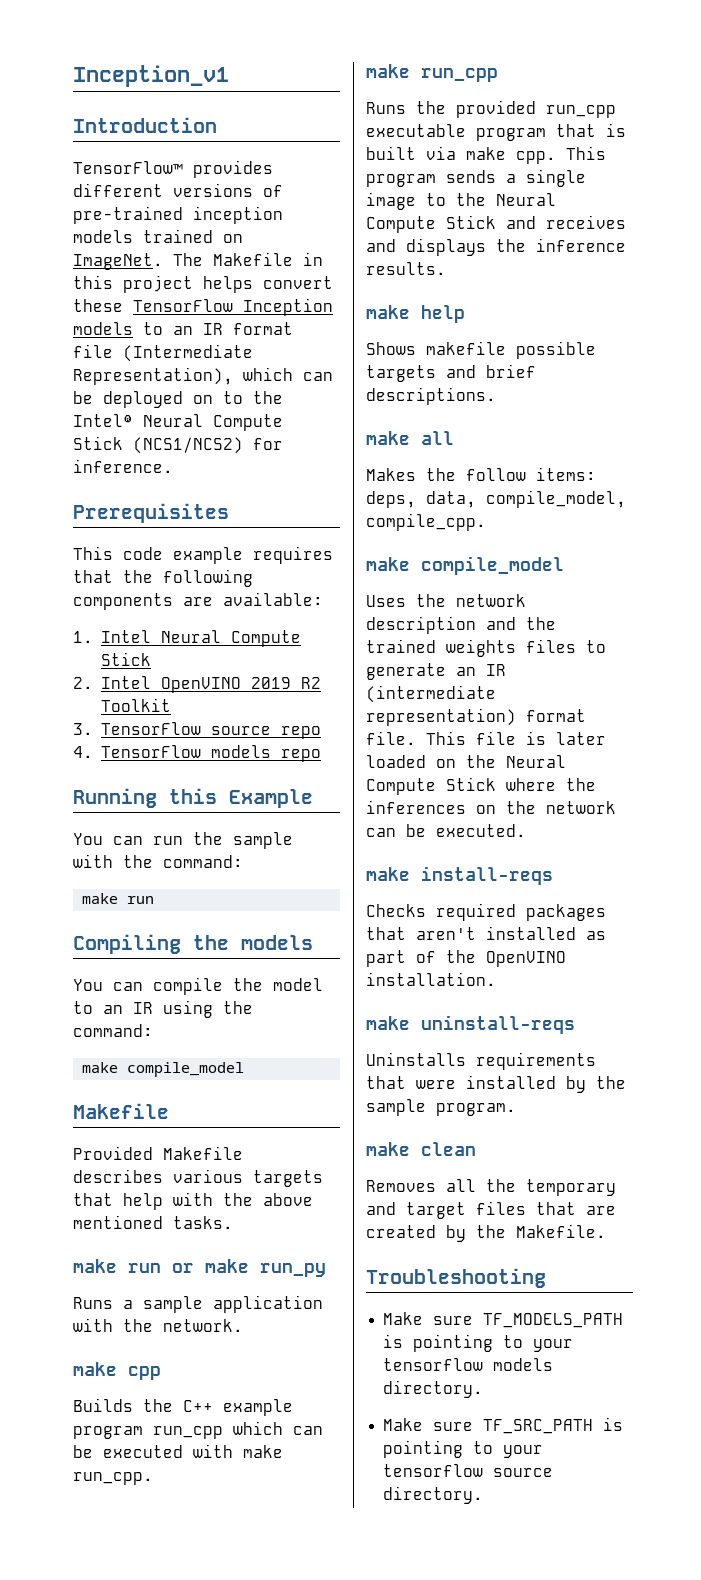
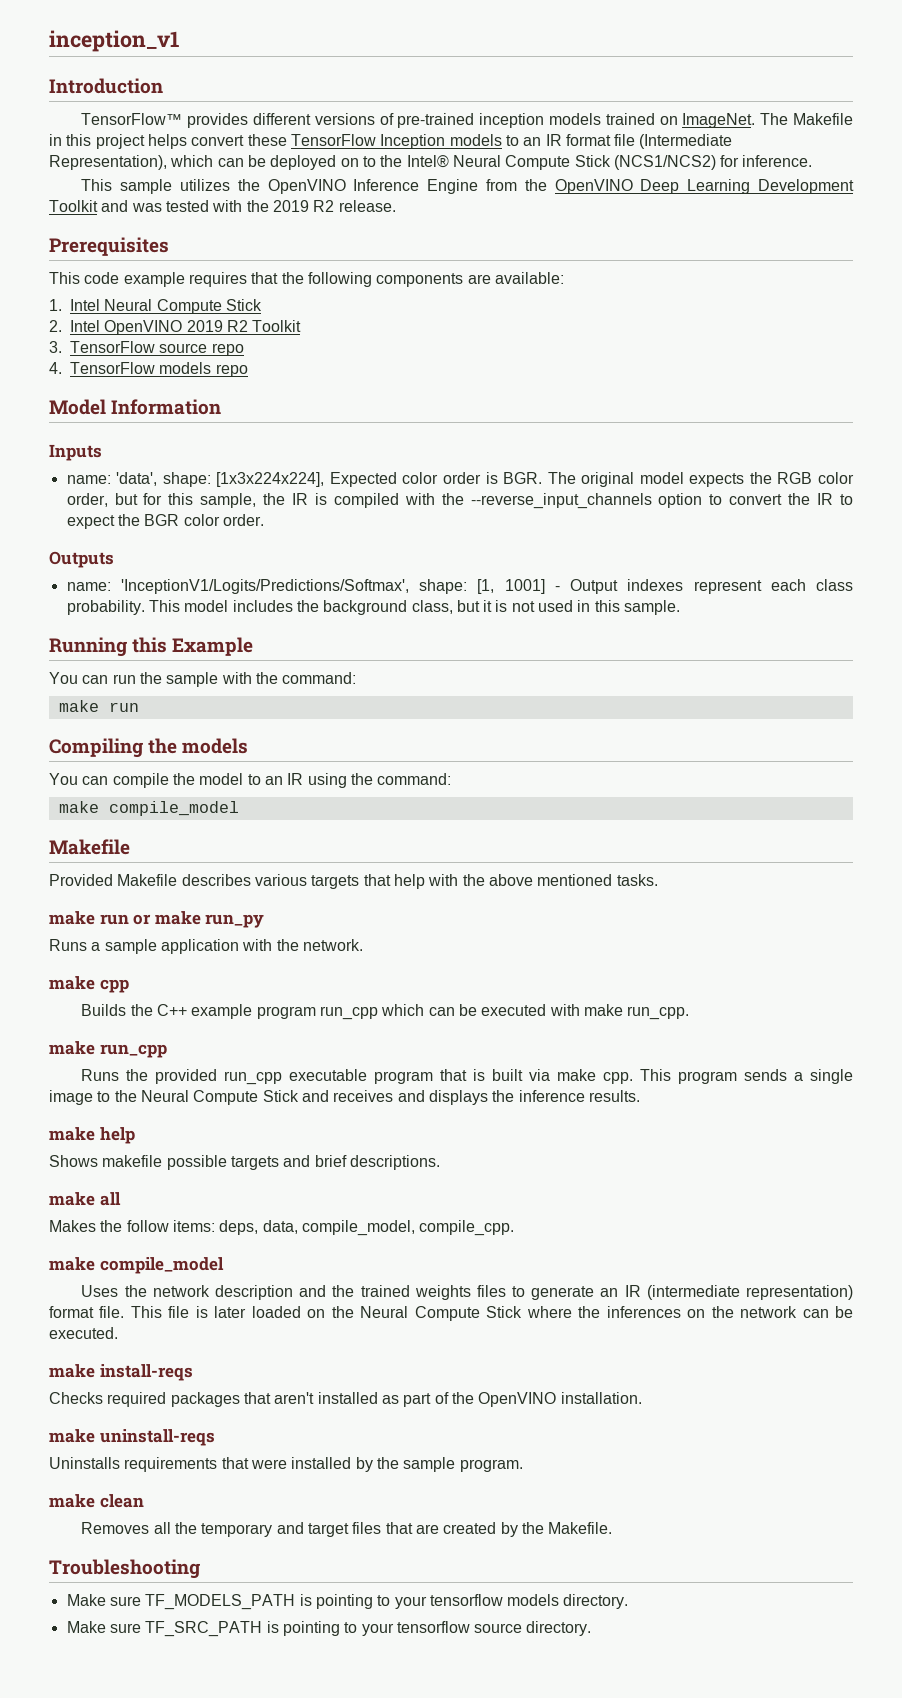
[73,65,229,87] Inception_v1 -> [49,30,180,52] inception_v1
(173, 466) none -> [81,179,854,194] [49,200,396,212] // This sample utilizes the OpenVINO Inference Engine from the OpenVINO Deep Learning Development Toolkit and was tested with the 2019 R2 release.
(321, 755) none -> [49,399,222,415] [49,444,102,461] [66,472,854,487] [66,493,853,509] [66,514,264,529] [49,551,114,568] [66,579,853,594] [66,600,681,615] // Model Information // Inputs // name: 'data', shape: [1x3x224x224], Expected color order is BGR. The original model expects the RGB color order, but for this sample, the IR is compiled with the --reverse_input_channels option to convert the IR to expect the BGR color order. // Outputs // name: 'InceptionV1/Logits/Predictions/Softmax', shape: [1, 1001] - Output indexes represent each class probability. This model includes the background class, but it is not used in this sample.

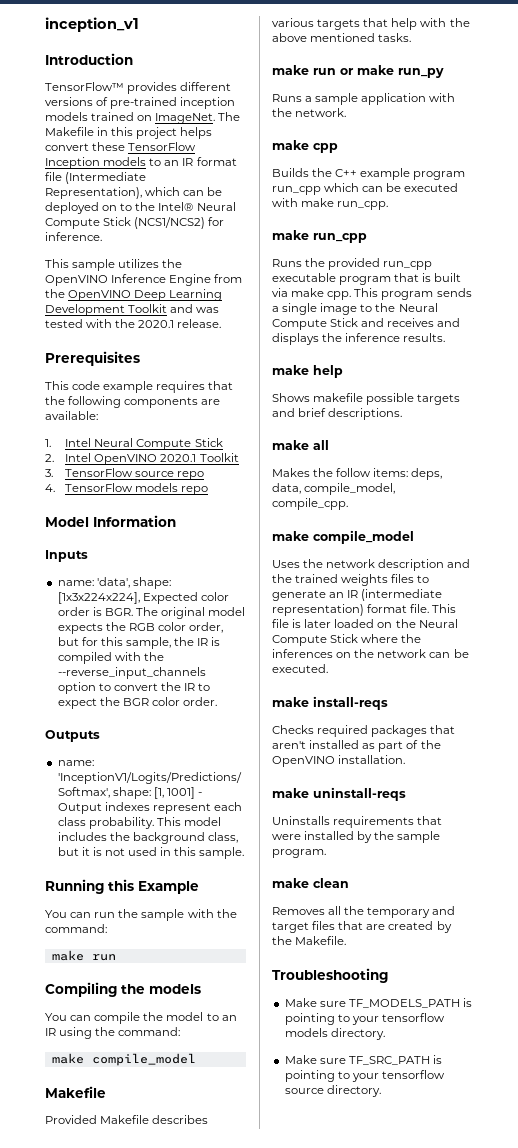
[272,200,335,212] 2019 R2 -> [138,320,175,328] 2020.1
[186,320,248,332] 2019 R2 -> [160,454,197,462] 2020.1

